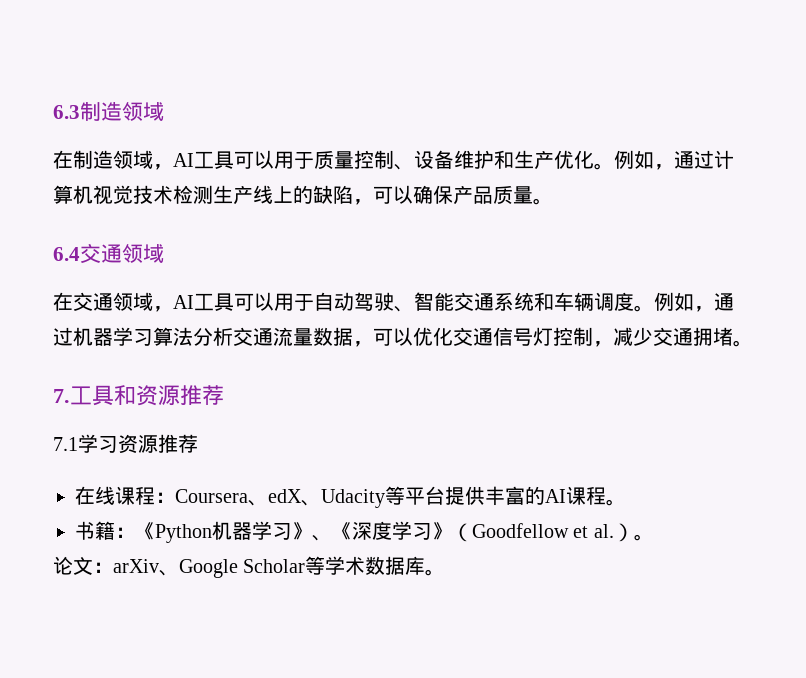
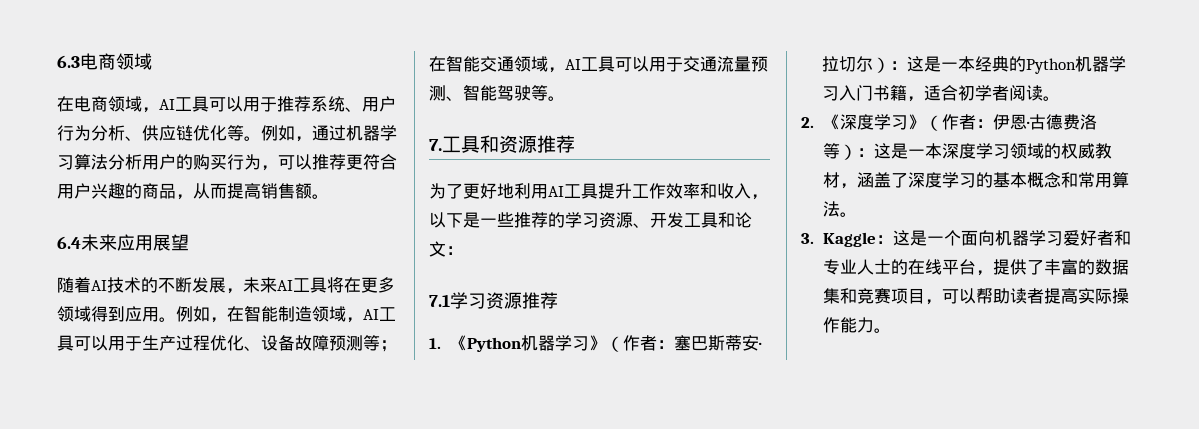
[80,102,164,121] [53,150,734,170] [53,185,553,205] [53,243,164,264] [53,292,634,312] 制造领域 // 在制造领域，AI工具可以用于质量控制、设备维护和生产优化。例如，通过计算机视觉技术检测生产线上的缺陷，可以确保产品质量。 // 6.4交通领域 // 在交通领域，AI工具可以用于自动驾驶、智能交通系统和车辆调度 -> [80,53,152,70] [57,96,396,113] [57,125,244,141] 电商领域 // 在电商领域，AI工具可以用于推荐系统、用户行为分析、供应链优化等
[233,327,733,347] 交通流量数据，可以优化交通信号灯控制，减少交通拥堵 -> [142,154,397,171] [57,183,329,200] [57,234,189,251] [57,277,395,294] [57,305,396,323] [57,335,397,352] [429,55,768,73] [429,84,548,101] 用户的购买行为，可以推荐更符合用户兴趣的商品，从而提高销售额。 // 6.4未来应用展望 // 随着AI技术的不断发展，未来AI工具将在更多领域得到应用。例如，在智能制造领域，AI工具可以用于生产过程优化、设备故障预测等；在智能交通领域，AI工具可以用于交通流量预测、智能驾驶等
[53,434,198,454] [75,486,626,508] [75,521,654,543] [53,556,426,578] 7.1学习资源推荐 // 在线课程：Coursera、edX、Udacity等平台提供丰富的AI课程。 // 书籍：《Python机器学习》、《深度学习》（Goodfellow et al.）。 // 论文：arXiv、Google Scholar等学术数据库 -> [429,183,768,200] [429,212,752,228] [429,241,463,257] [429,292,558,309] [429,335,762,352] [821,56,1126,74] [821,85,1060,102] [801,114,1097,131] [822,143,1112,160] [822,172,1129,189] [822,201,857,217] [801,230,1131,247] [822,259,1129,276] [822,288,1129,305] [822,317,874,333] 为了更好地利用AI工具提升工作效率和收入，以下是一些推荐的学习资源、开发工具和论文： // 7.1学习资源推荐 // 1.《Python机器学习》（作者：塞巴斯蒂安·拉切尔）：这是一本经典的Python机器学习入门书籍，适合初学者阅读。 // 2.《深度学习》（作者：伊恩·古德费洛等）：这是一本深度学习领域的权威教材，涵盖了深度学习的基本概念和常用算法。 // 3. Kaggle：这是一个面向机器学习爱好者和专业人士的在线平台，提供了丰富的数据集和竞赛项目，可以帮助读者提高实际操作能力

